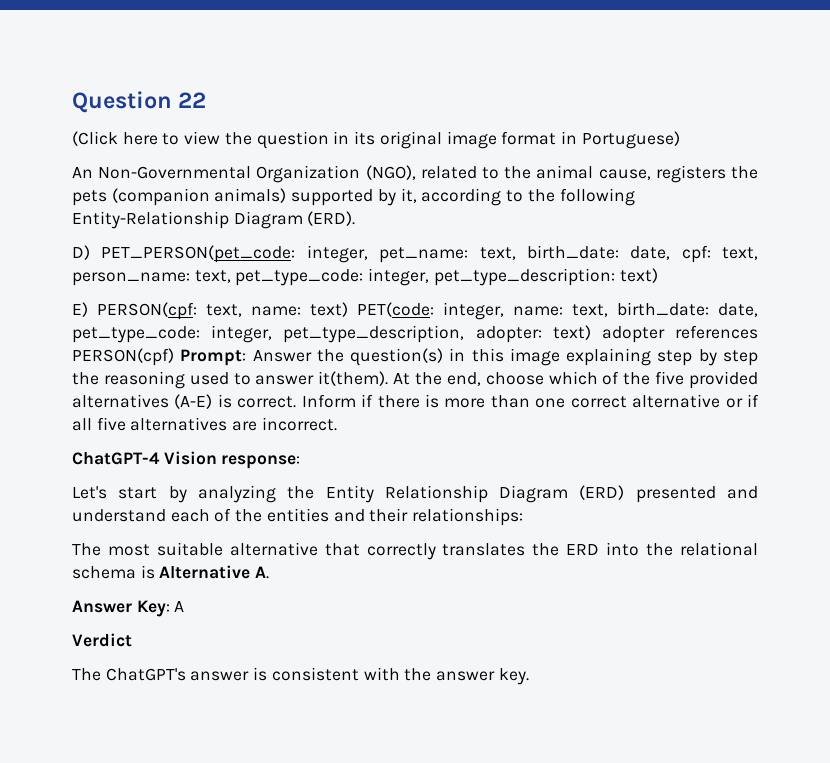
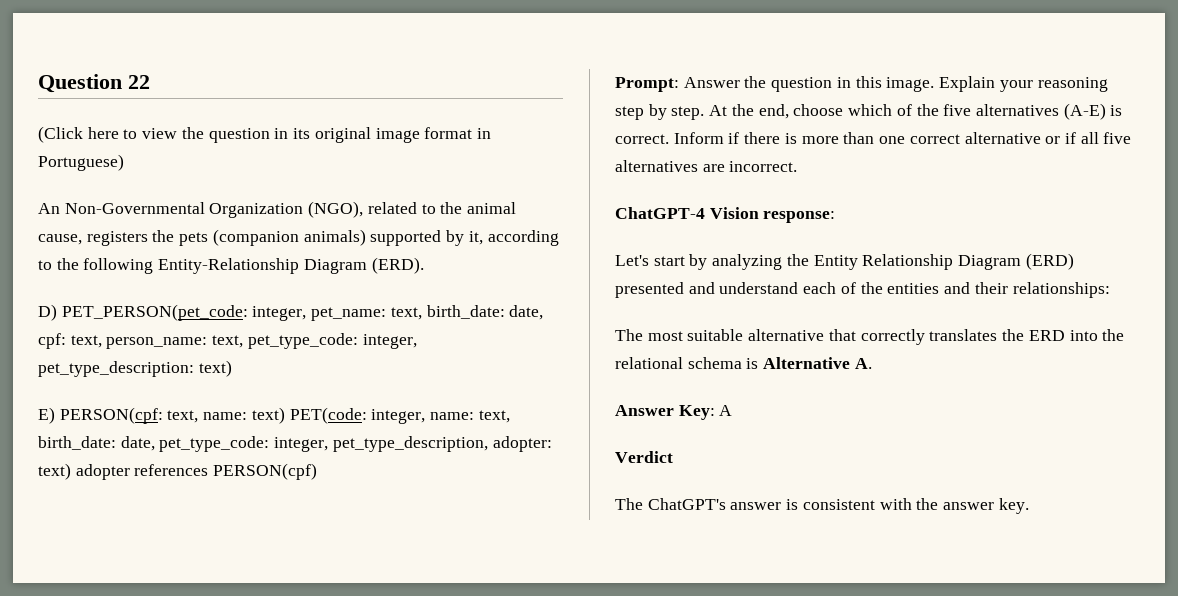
(174, 357) none -> (318, 471) //
[350,348,444,366] question(s) -> [771,77,833,92] question
[509,348,758,366] [72,371,389,389] image explaining step by step the reasoning used to answer it(them). -> [886,76,1108,92] [615,104,705,120] image. Explain your reasoning step by step.
[689,371,758,389] provided -> (972, 110) none

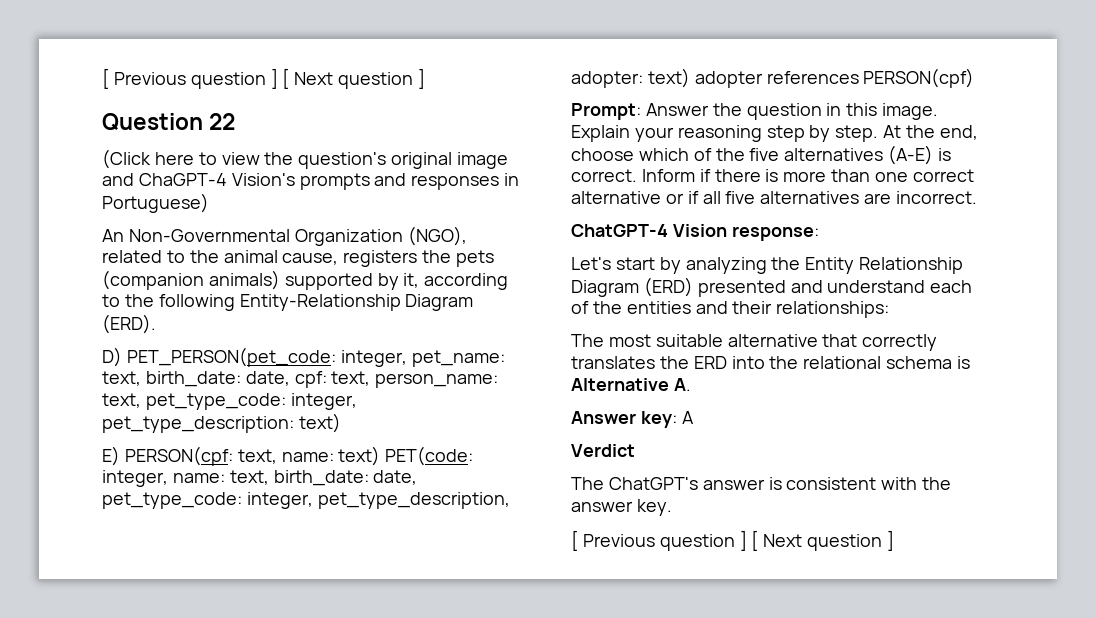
(38, 83) none -> [102,68,426,89] [ Previous question ] [ Next question ] //
[208,127,473,143] question in its original image format -> [298,152,509,169] [102,173,500,190] question's original image and ChaGPT-4 Vision's prompts and responses
[678,405,715,420] Key: -> [640,411,677,428] key:
(1029, 506) none -> [571,530,895,551] // [ Previous question ] [ Next question ]

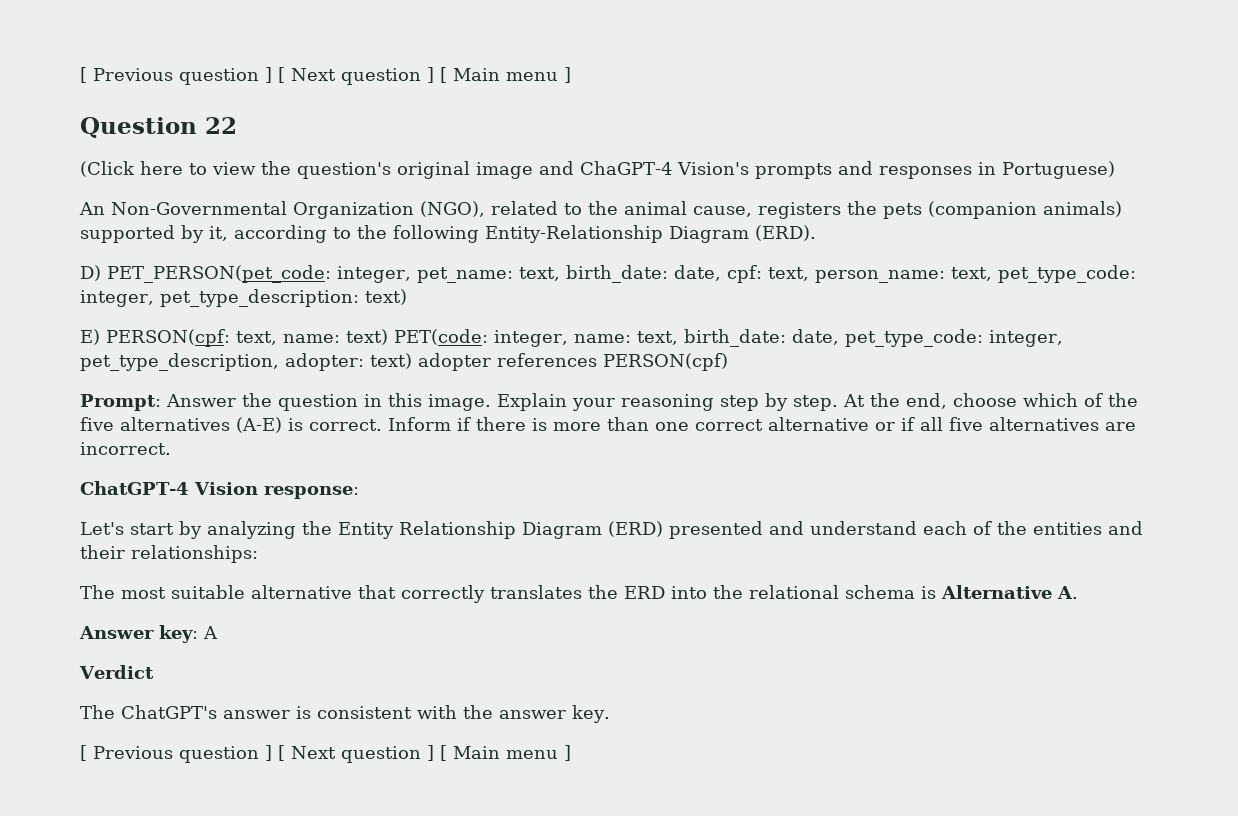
[102,68,426,89] [ Previous question ] [ Next question ] -> [80,67,571,85] [ Previous question ] [ Next question ] [ Main menu ]
(895, 540) none -> [440,745,571,761] [ Main menu ]

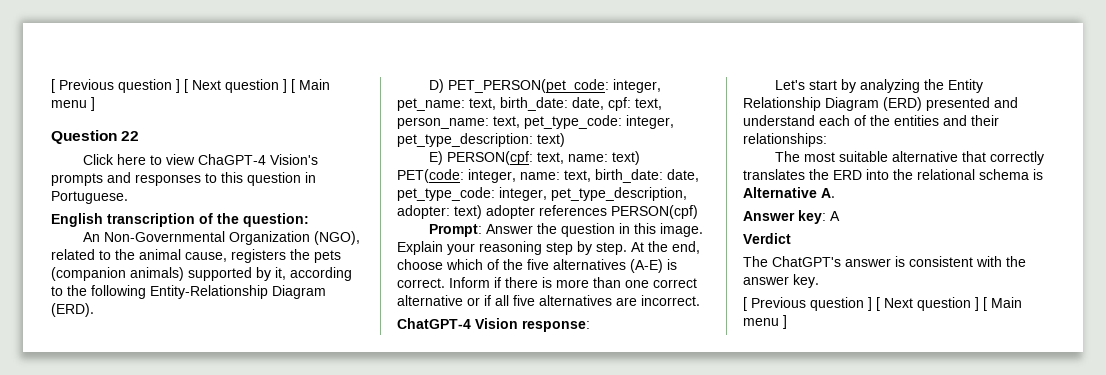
[80,161,135,177] (Click -> [82,154,114,165] Click
[261,161,574,179] the question's original image and -> (195, 159) none
[977,161,1115,179] in Portuguese) -> [205,172,316,186] [51,191,128,204] [51,213,309,227] to this question in Portuguese. // English transcription of the question:

